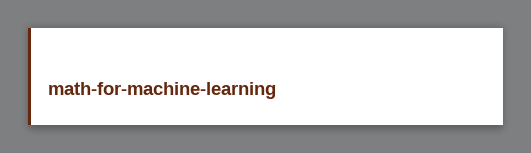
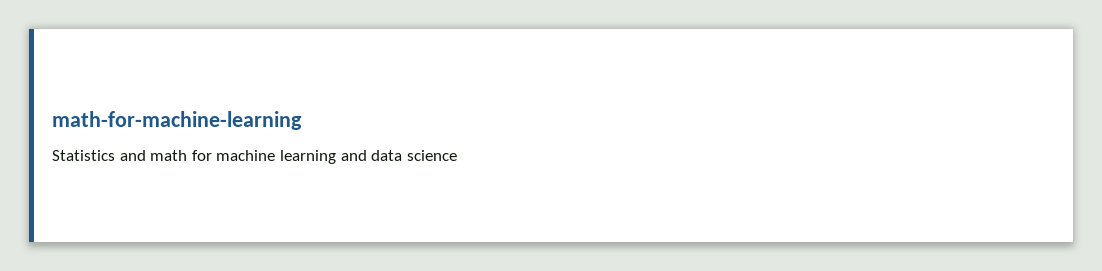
(276, 90) none -> [52,150,457,164] // Statistics and math for machine learning and data science

